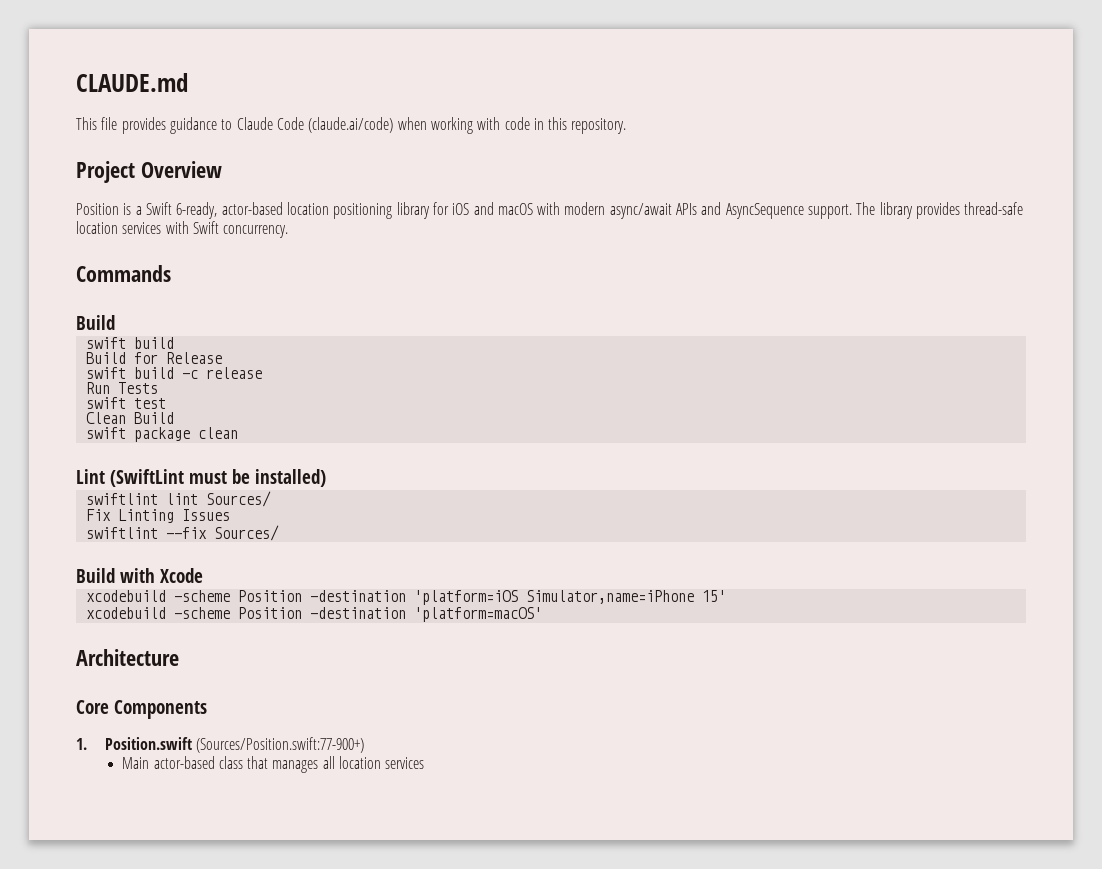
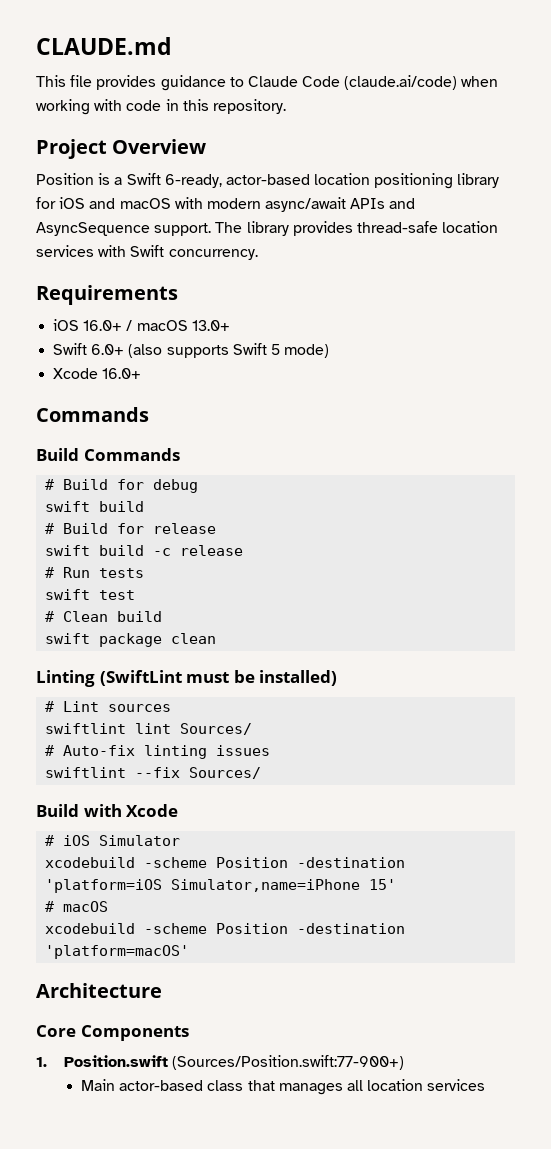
[76,265,171,282] [76,315,115,330] Commands // Build -> [36,285,178,305] [53,319,230,331] [53,343,330,358] [53,368,142,379] [36,407,149,422] [36,448,180,461] [45,479,199,493] Requirements // iOS 16.0+ / macOS 13.0+ // Swift 6.0+ (also supports Swift 5 mode) // Xcode 16.0+ // Commands // Build Commands // # Build for debug
[85,352,222,364] Build for Release -> [45,523,217,534] # Build for release
[85,382,158,394] Run Tests -> [45,567,145,578] # Run tests
[85,412,174,424] Clean Build -> [45,611,163,622] # Clean build
[76,469,105,484] Lint -> [36,670,95,687] Linting
(326, 478) none -> [45,701,172,712] // # Lint sources
[85,509,230,523] Fix Linting Issues -> [45,745,271,759] # Auto-fix linting issues
(203, 575) none -> [45,835,181,846] // # iOS Simulator
(726, 596) none -> [45,901,109,912] // # macOS

